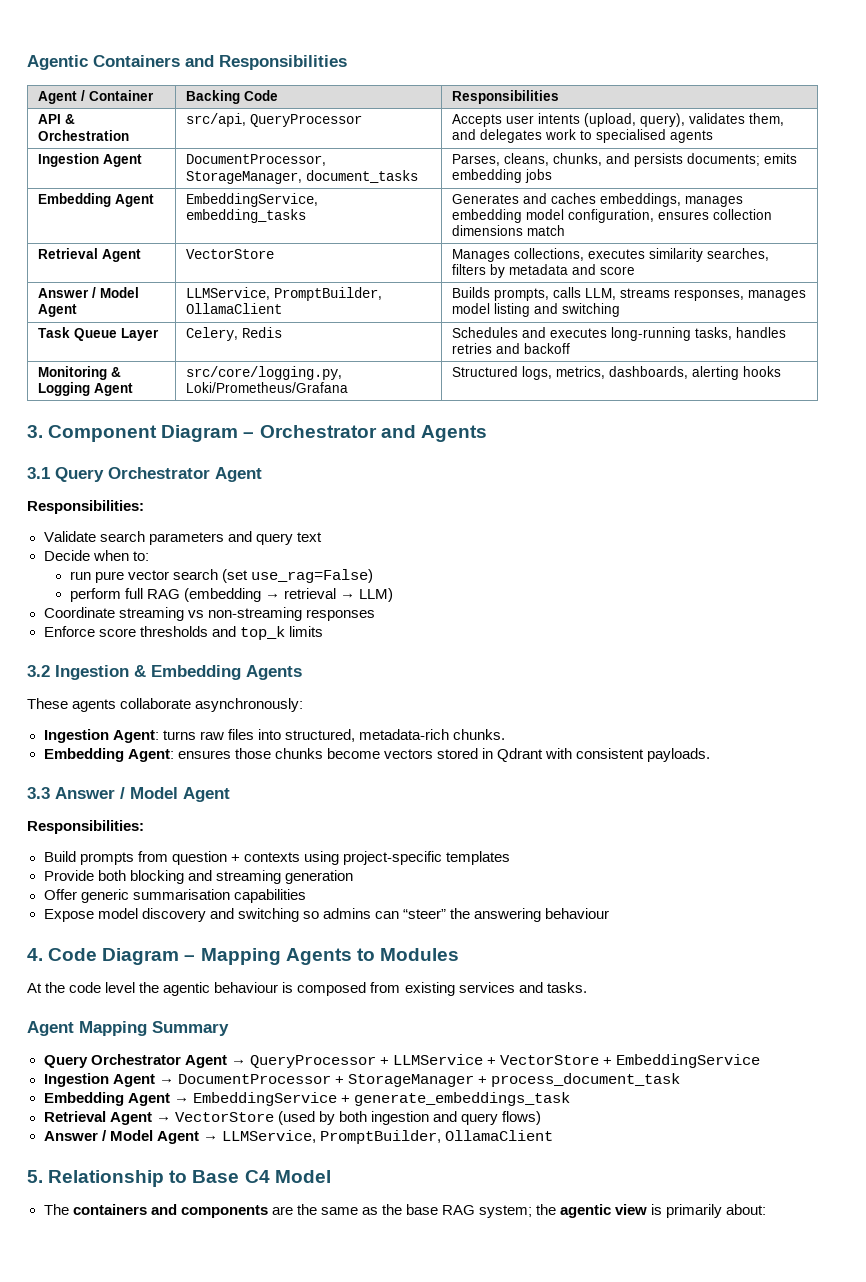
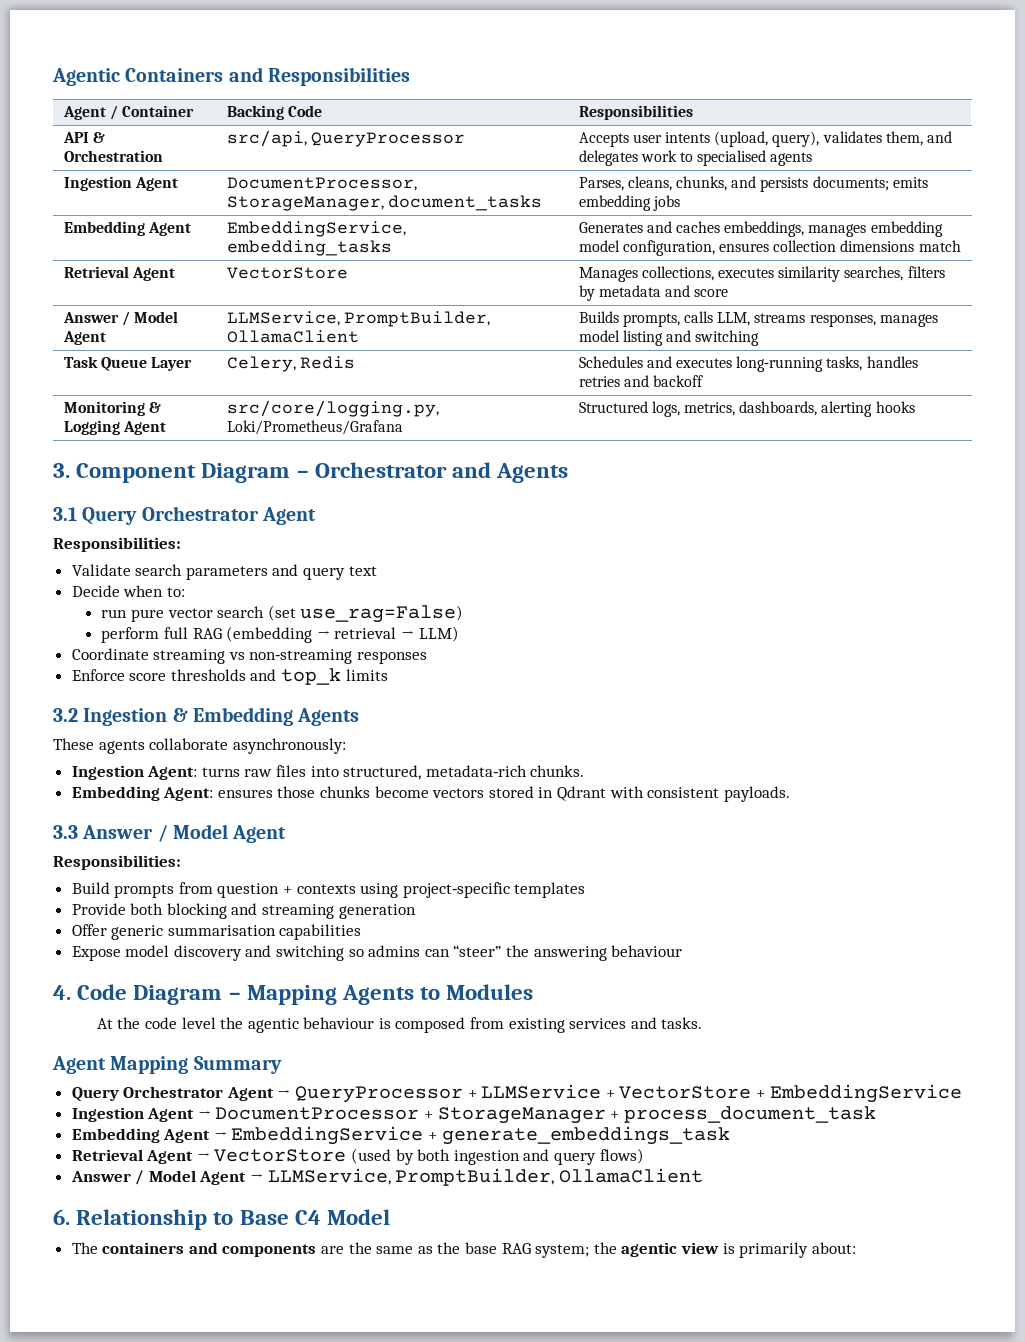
[27,1170,43,1183] 5. -> [53,1209,70,1225] 6.

